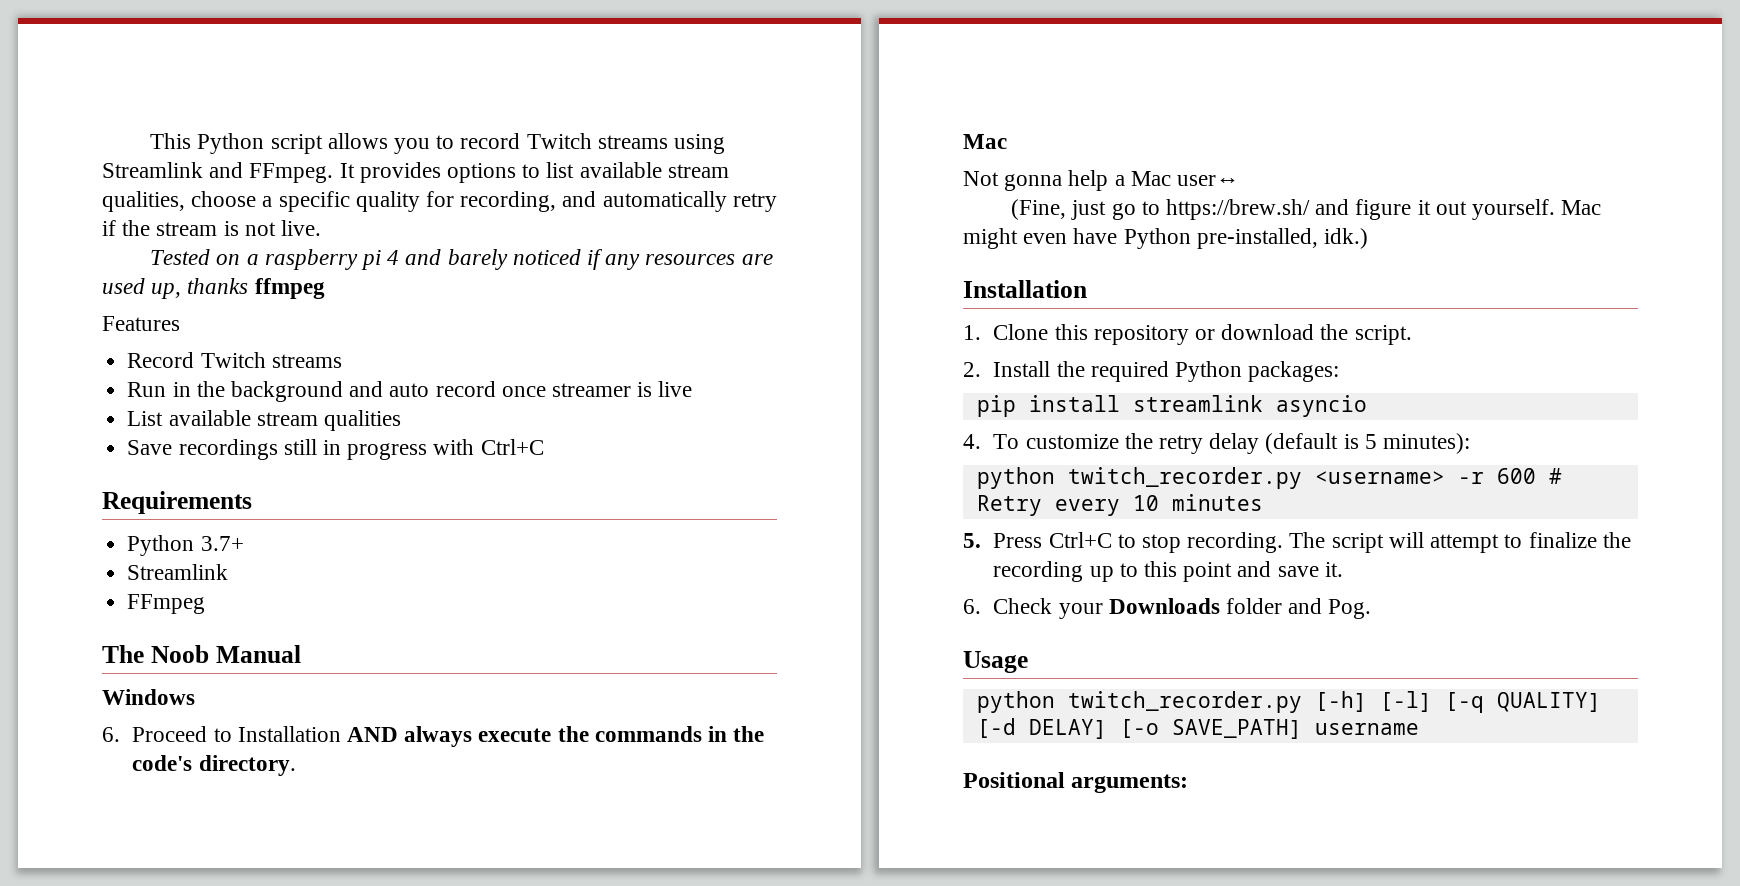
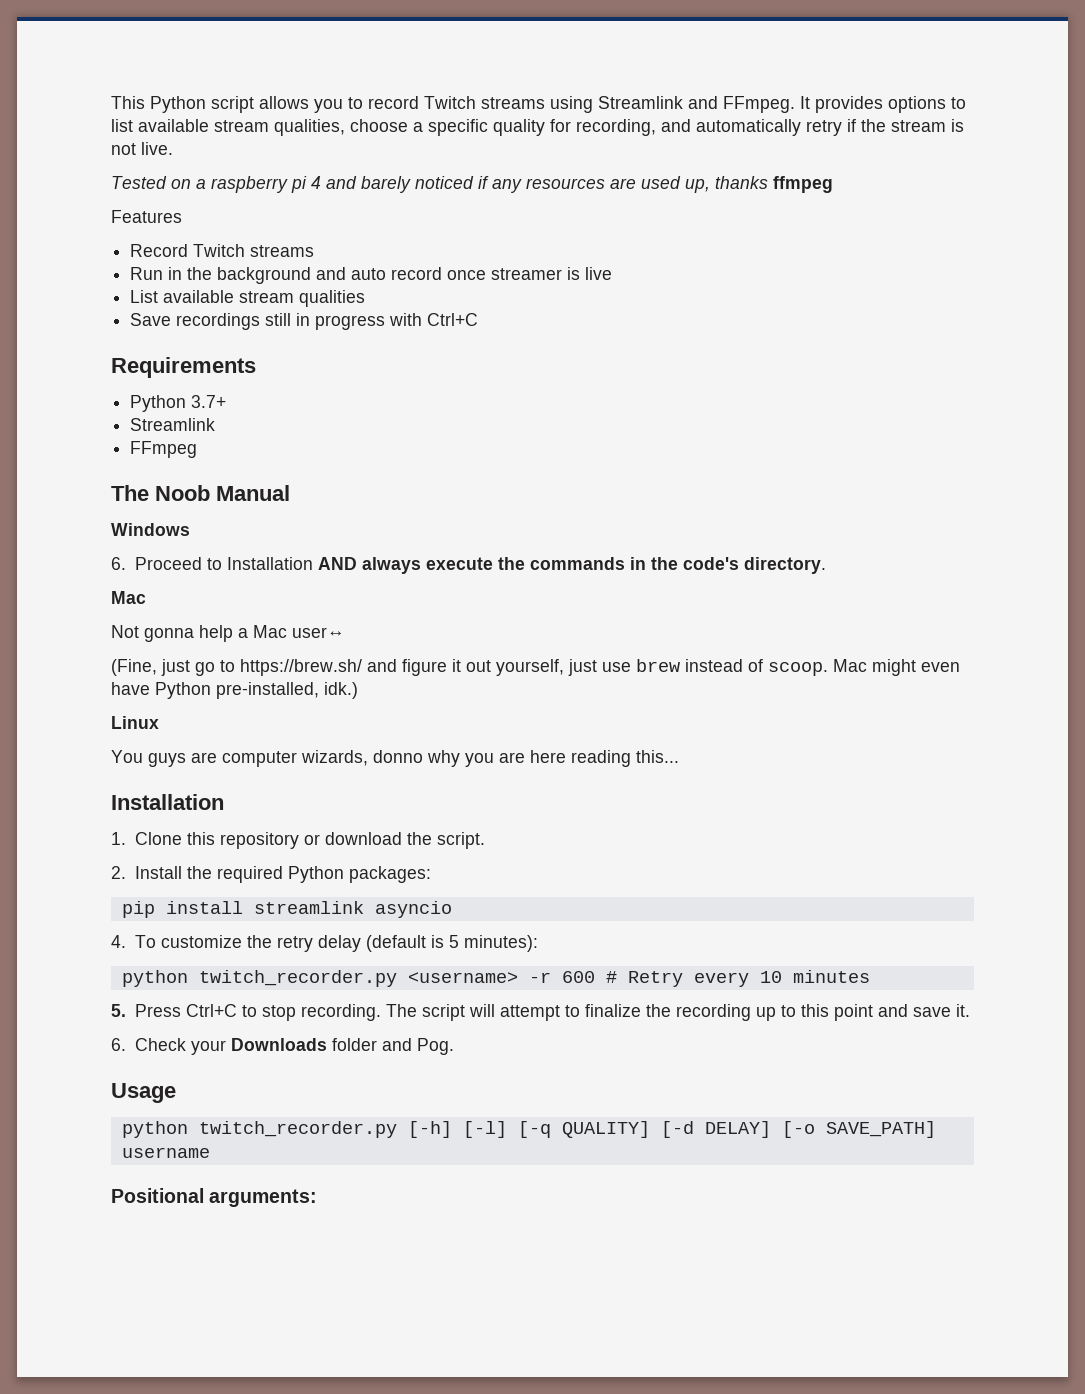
[1471,199,1555,220] yourself. -> [496,659,828,676] yourself, just use brew instead of scoop.
(1369, 238) none -> [111,716,159,729] [111,750,679,767] // Linux // You guys are computer wizards, donno why you are here reading this...

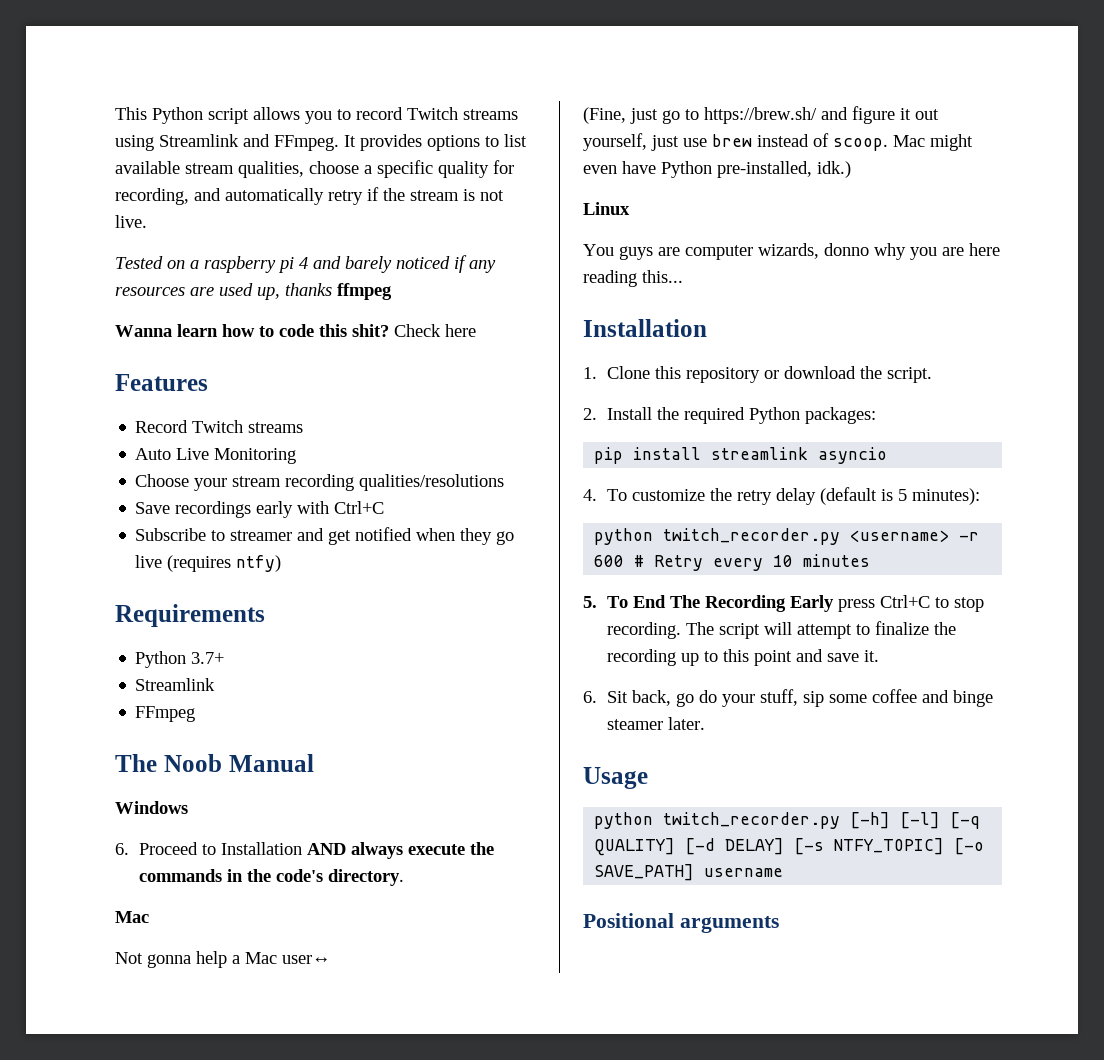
[111,210,182,223] [130,244,315,257] [130,267,613,284] [130,290,366,307] Features // Record Twitch streams // Run in the background and auto record once streamer is live // List available stream qualities -> [115,324,476,337] [115,374,208,391] [135,420,304,433] [135,448,297,464] [135,474,505,491] Wanna learn how to code this shit? Check here // Features // Record Twitch streams // Auto Live Monitoring // Choose your stream recording qualities/resolutions
[265,313,386,330] still in progress -> [256,501,294,518] early
(479, 319) none -> [135,527,515,545] [135,555,282,572] // Subscribe to streamer and get notified when they go live (requires ntfy)
[134,1004,181,1017] Press -> [606,595,875,612] To End The Recording Early press
[134,1038,454,1055] Check your Downloads folder and Pog. -> [606,689,993,707] [606,717,705,730] Sit back, go do your stuff, sip some coffee and binge steamer later.
(771, 1129) none -> [794,838,945,855] [-s NTFY_TOPIC]
[209,1189,318,1207] arguments: -> [679,916,779,933] arguments

